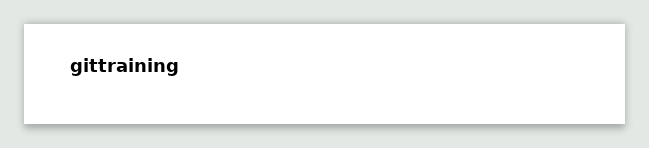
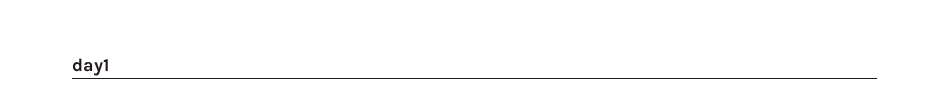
[70,58,179,76] gittraining -> [72,58,109,76] day1

